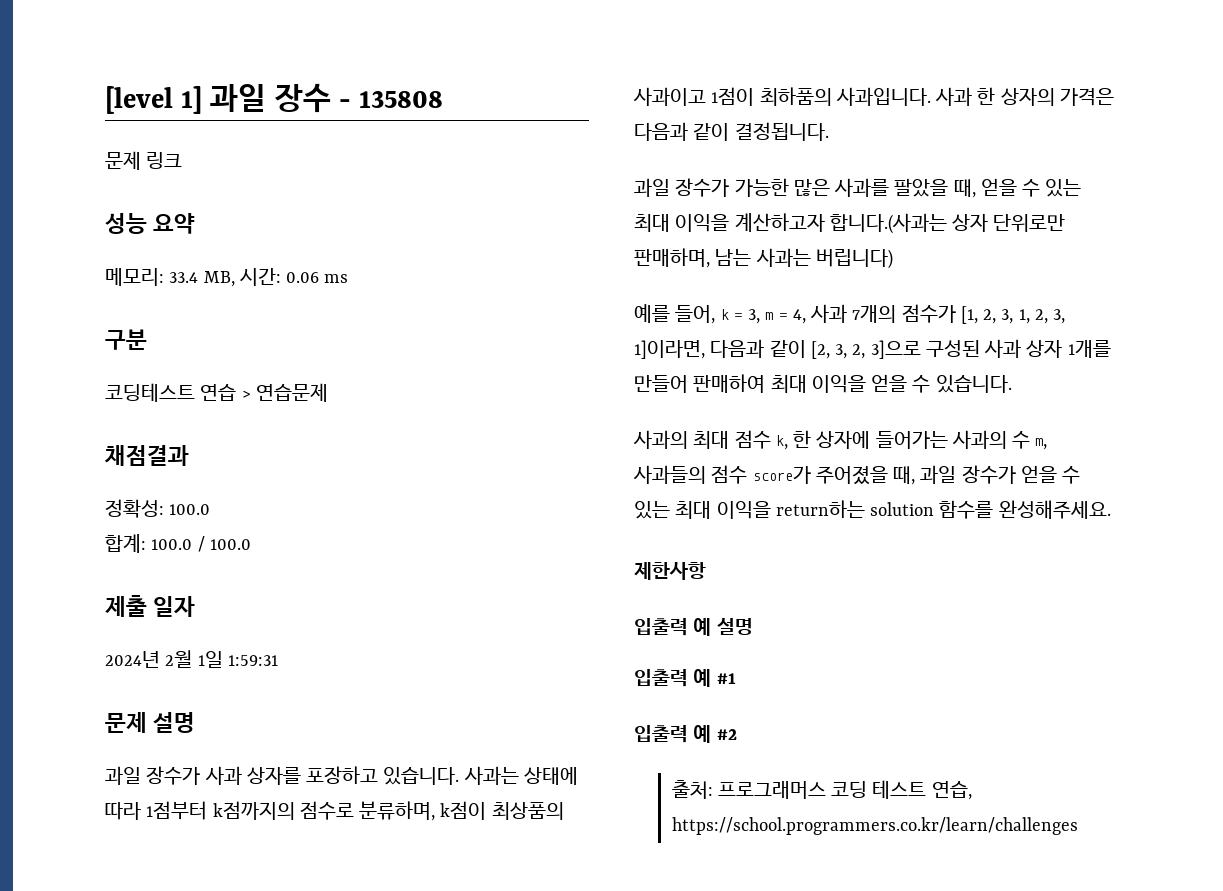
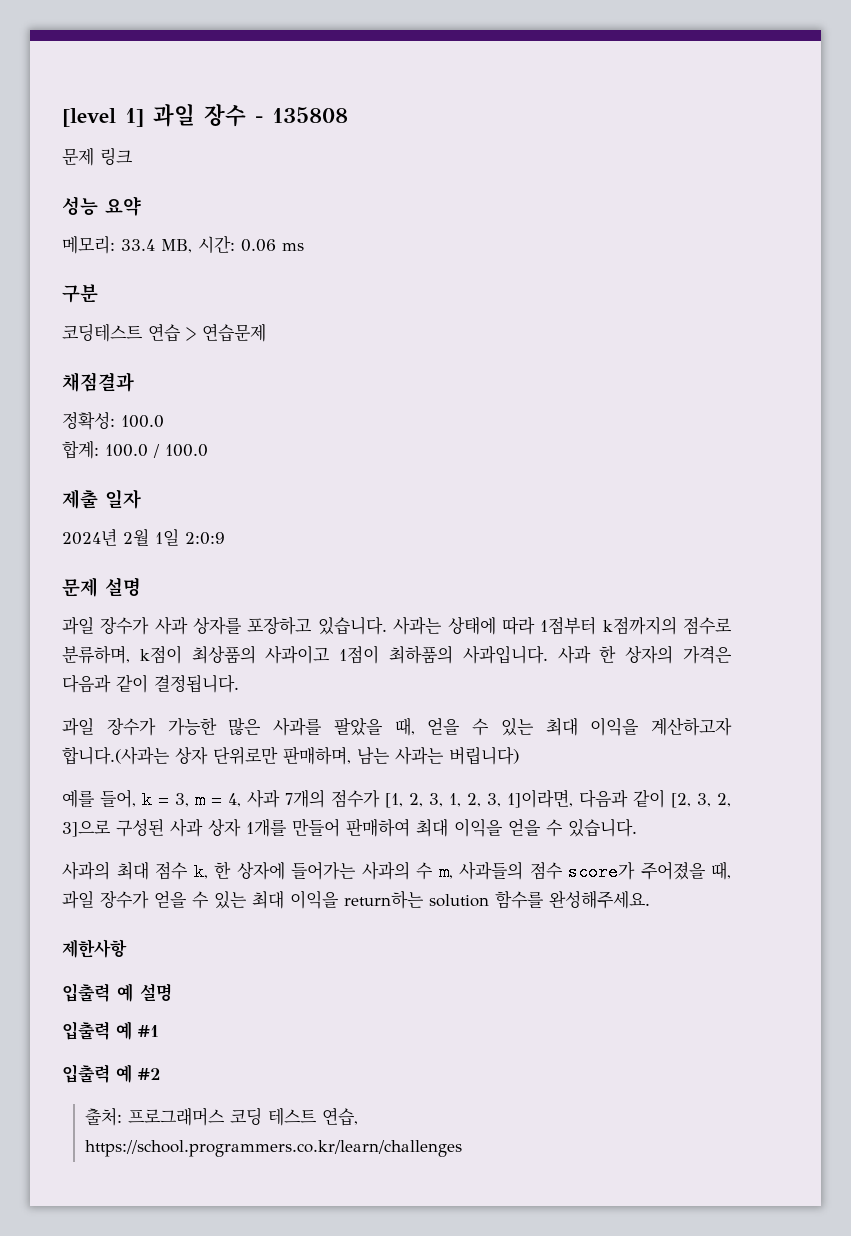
[227,655,278,666] 1:59:31 -> [185,532,225,545] 2:0:9

